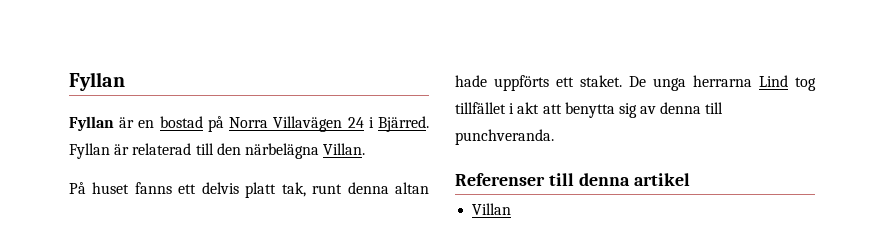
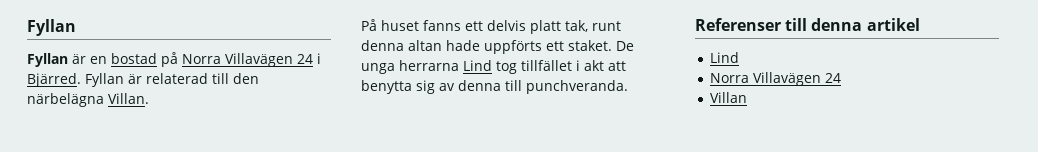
(690, 179) none -> [710,52,740,63] [710,72,842,86] // Lind // Norra Villavägen 24

